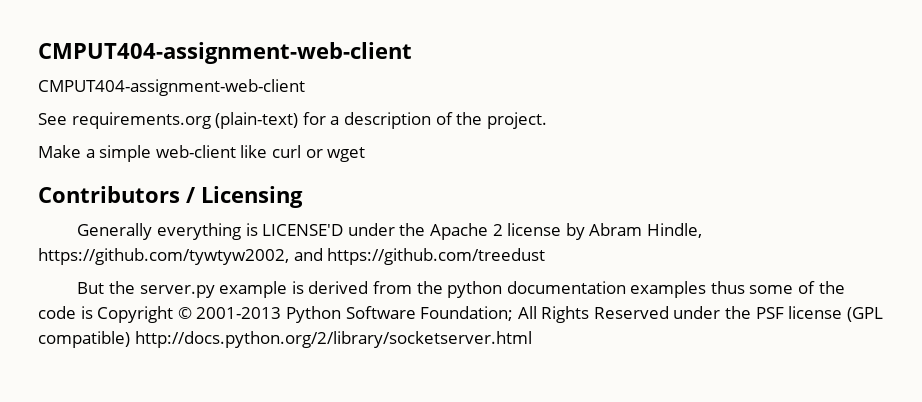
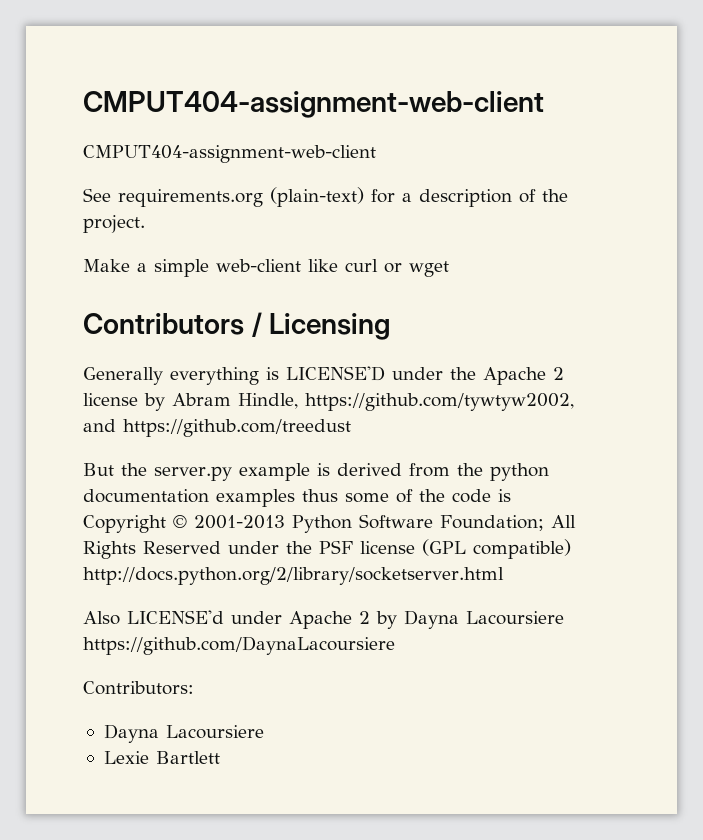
(532, 339) none -> [83,610,564,629] [83,636,395,655] [83,681,194,695] [103,724,264,743] [103,751,220,764] // Also LICENSE'd under Apache 2 by Dayna Lacoursiere https://github.com/DaynaLacoursiere // Contributors: // Dayna Lacoursiere // Lexie Bartlett

